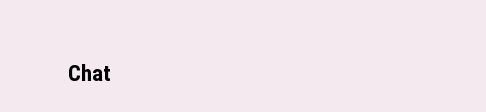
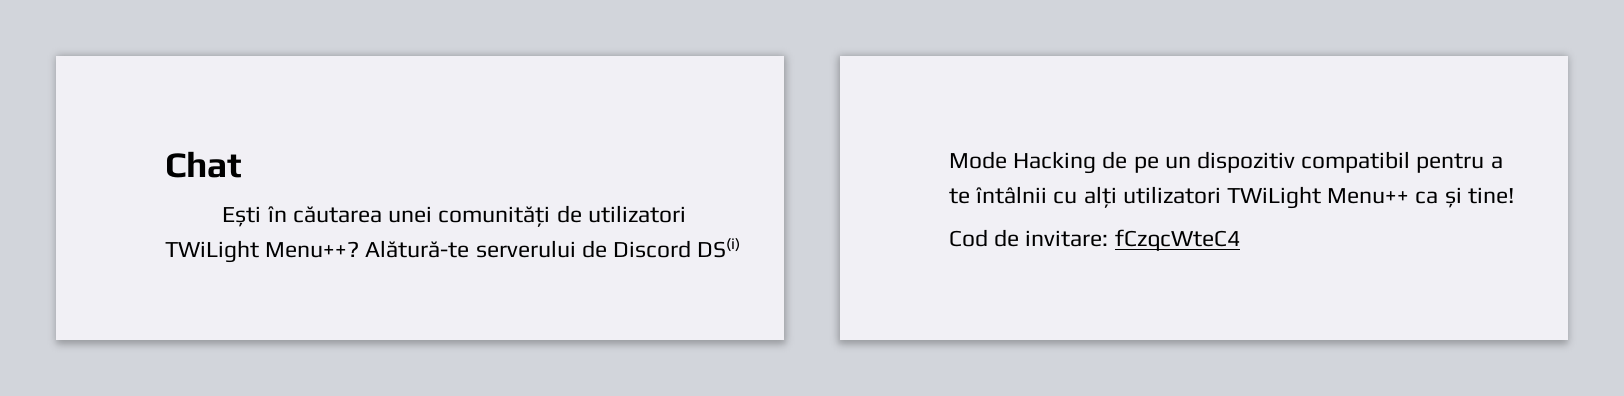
(111, 72) none -> [222,205,686,227] [165,238,741,263] [949,151,1503,174] [949,186,1514,209] [949,229,1240,251] // Ești în căutarea unei comunități de utilizatori TWiLight Menu++? Alătură-te serverului de Discord DS(i) Mode Hacking de pe un dispozitiv compatibil pentru a te întâlnii cu alți utilizatori TWiLight Menu++ ca și tine! // Cod de invitare: fCzqcWteC4

